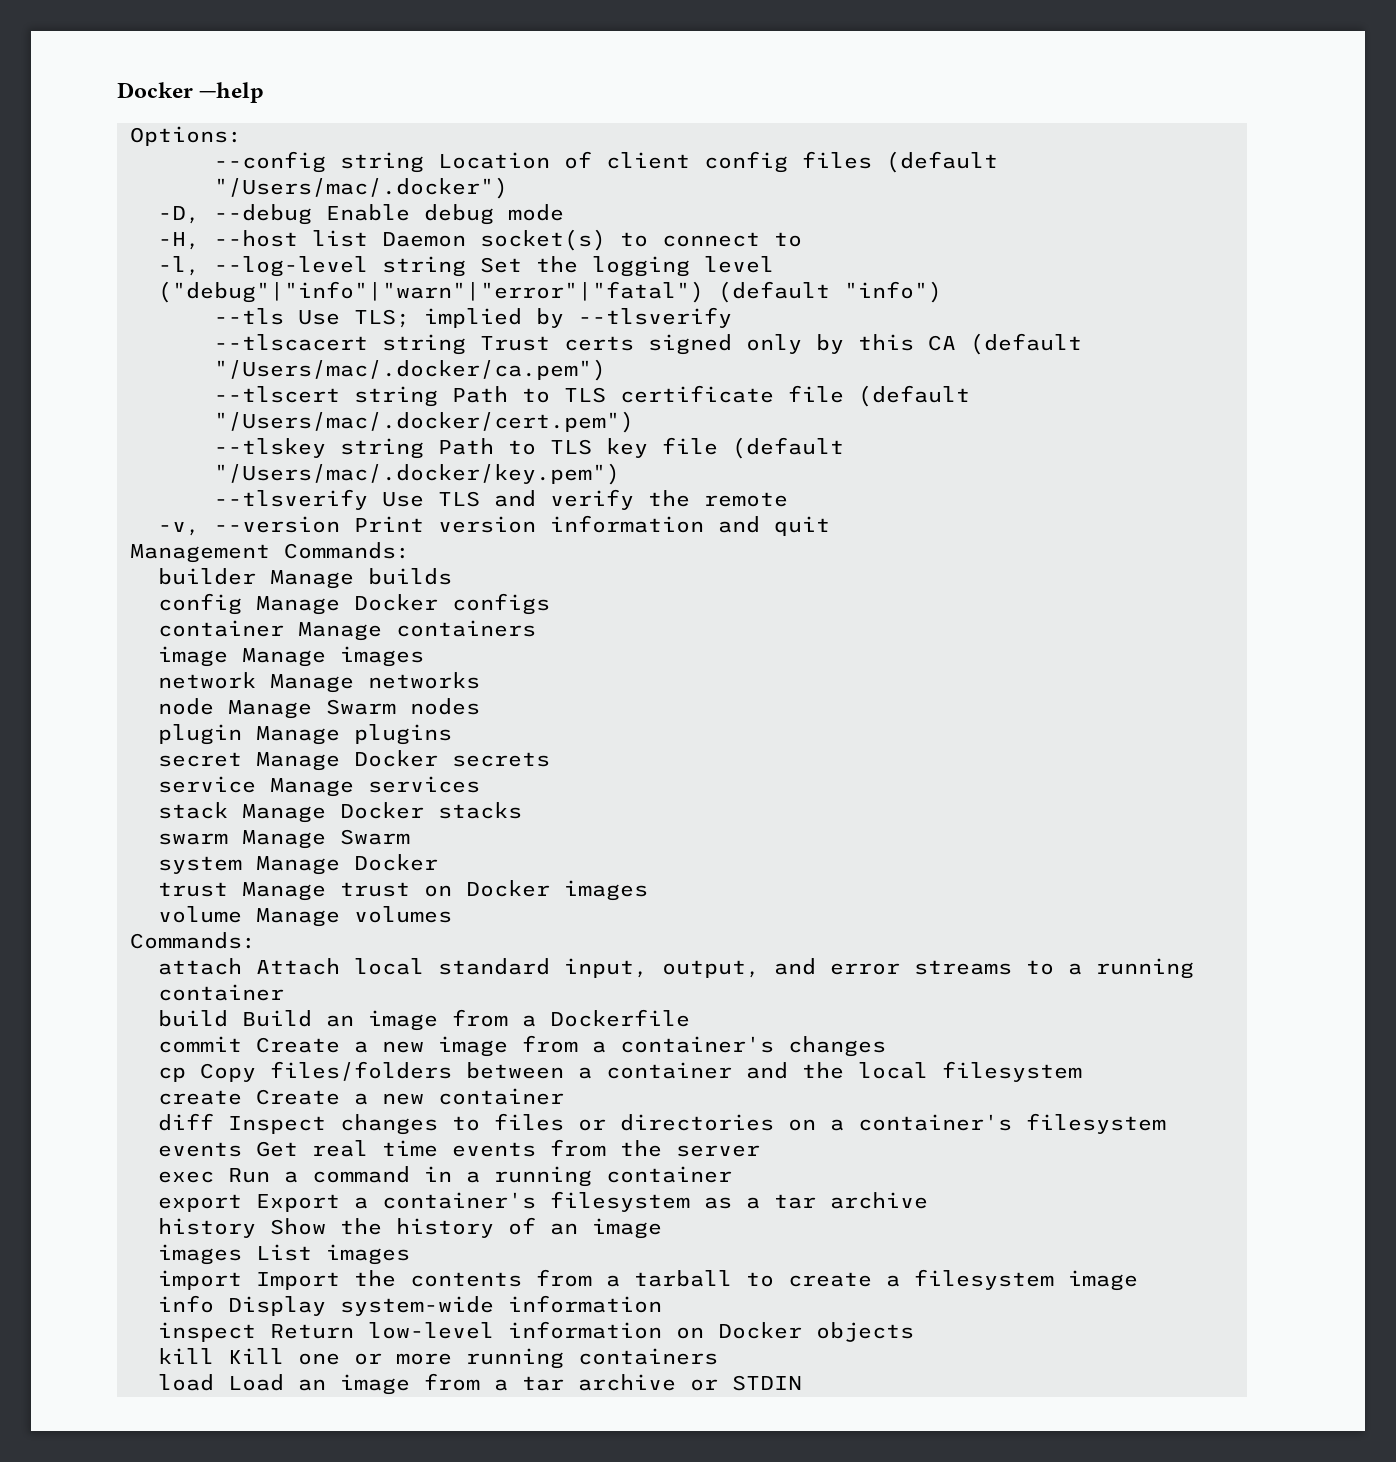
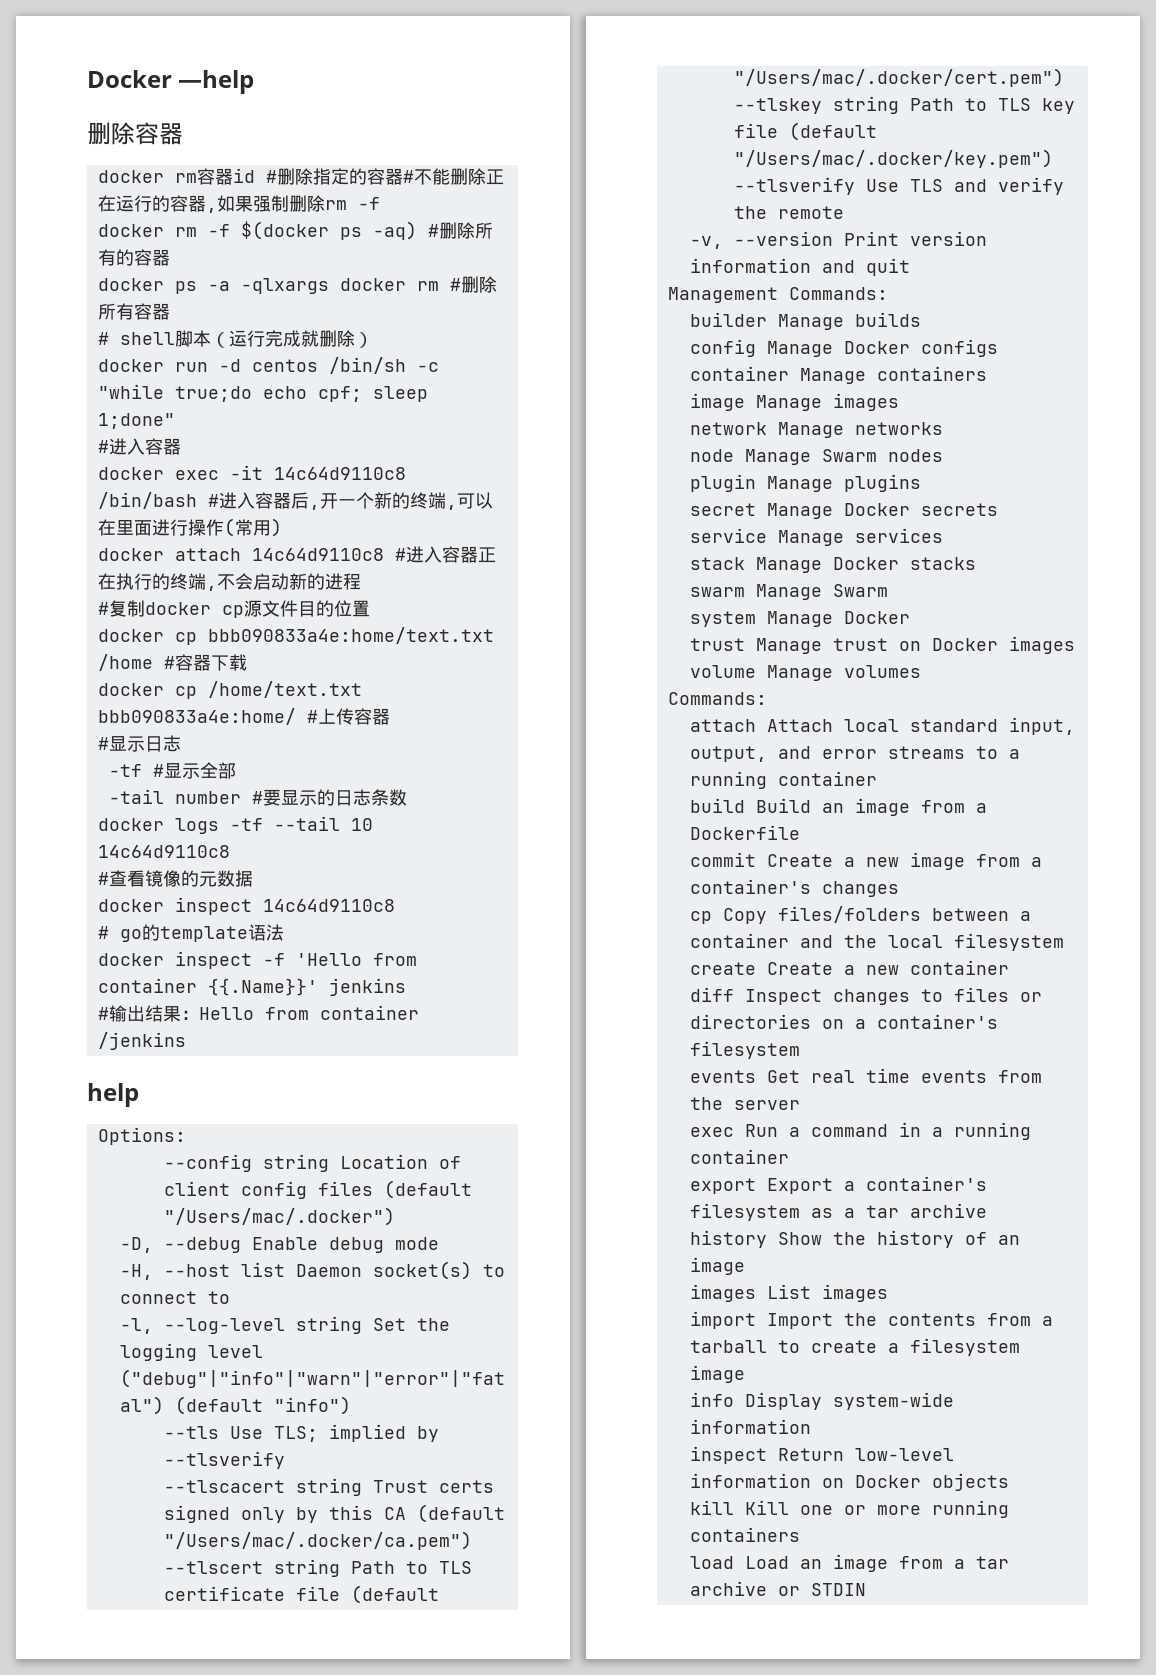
(265, 92) none -> [87,122,183,145] [97,168,504,185] [97,195,380,213] [97,221,493,240] [97,249,170,266] [97,276,497,294] [97,303,170,320] [97,330,373,348] [97,357,439,374] [97,384,428,402] [97,413,175,429] [97,438,181,455] [97,465,406,480] [97,492,493,510] [97,518,282,537] [97,546,496,563] [97,573,361,591] [97,600,370,618] [97,627,494,645] [97,654,247,671] [97,681,362,699] [97,708,390,725] [97,735,181,752] [108,762,236,779] [108,789,407,806] [97,816,373,834] [97,845,230,858] [97,870,253,887] [97,897,395,915] [97,924,284,942] [97,951,417,969] [97,978,406,996] [97,1005,419,1022] [97,1032,186,1050] [87,1083,139,1107] // 删除容器 // docker rm容器id #删除指定的容器#不能删除正在运行的容器,如果强制删除rm -f // docker rm -f $(docker ps -aq) #删除所有的容器 // docker ps -a -qlxargs docker rm #删除所有容器 // # shell脚本（运行完成就删除） // docker run -d centos /bin/sh -c "while true;do echo cpf; sleep 1;done" // #进入容器 // docker exec -it 14c64d9110c8 /bin/bash #进入容器后,开一个新的终端,可以在里面进行操作(常用) // docker attach 14c64d9110c8 #进入容器正在执行的终端,不会启动新的进程 // #复制docker cp源文件目的位置 // docker cp bbb090833a4e:home/text.txt /home #容器下载 // docker cp /home/text.txt bbb090833a4e:home/ #上传容器 // #显示日志 // -tf #显示全部 // -tail number #要显示的日志条数 // docker logs -tf --tail 10 14c64d9110c8 // #查看镜像的元数据 // docker inspect 14c64d9110c8 // # go的template语法 // docker inspect -f 'Hello from container {{.Name}}' jenkins // #输出结果：Hello from container /jenkins // help

